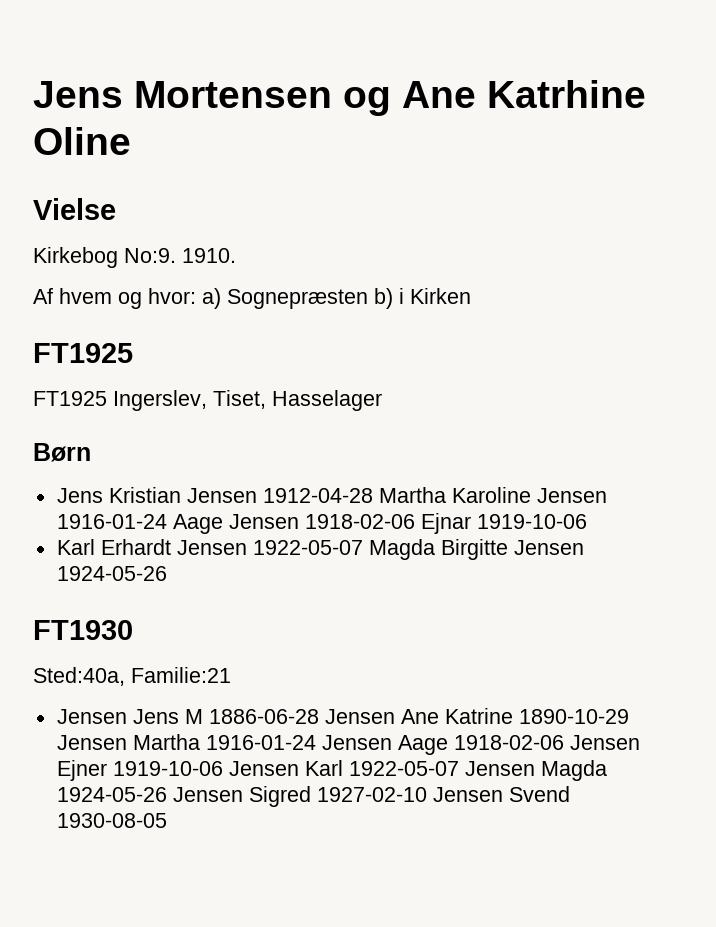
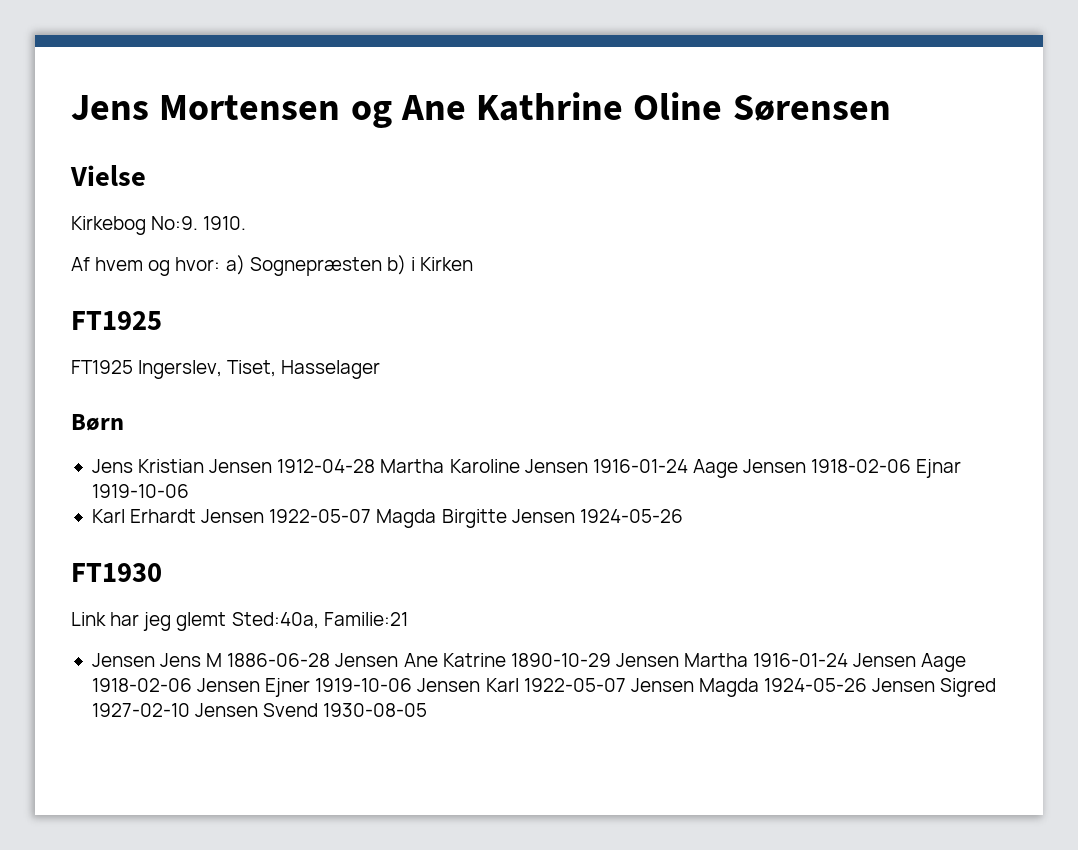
[487,80,646,108] Katrhine -> [476,92,624,121] Kathrine
(131, 141) none -> [732,95,891,121] Sørensen
(133, 630) none -> [71,612,227,631] Link har jeg glemt

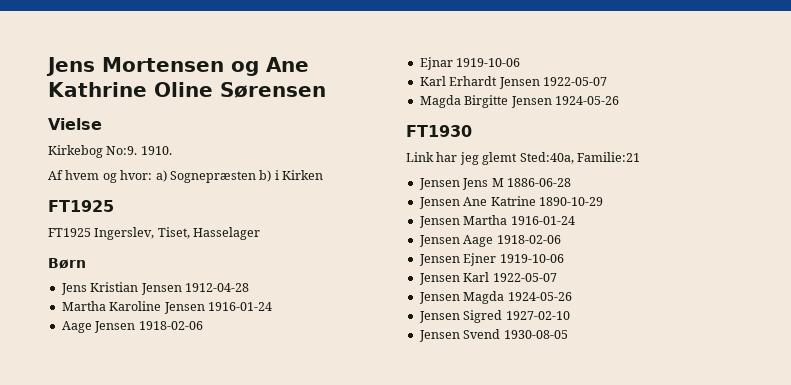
(376, 466) none -> (249, 287) //
(688, 466) none -> (272, 306) //
(912, 466) none -> (203, 325) //
(372, 516) none -> (607, 81) //
(331, 660) none -> (571, 182) //
(611, 660) none -> (603, 201) //
(849, 660) none -> (575, 220) //
(192, 685) none -> (561, 239) //
(413, 685) none -> (564, 258) //
(626, 685) none -> (557, 277) //
(868, 685) none -> (572, 296) //
(190, 710) none -> (570, 315) //

